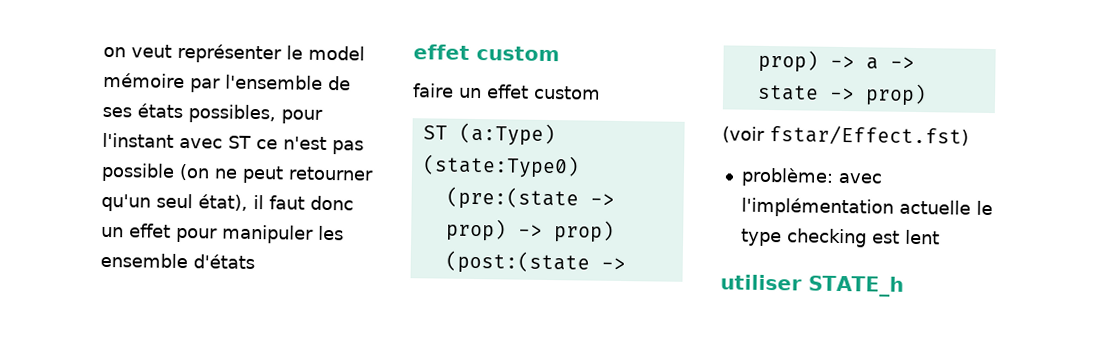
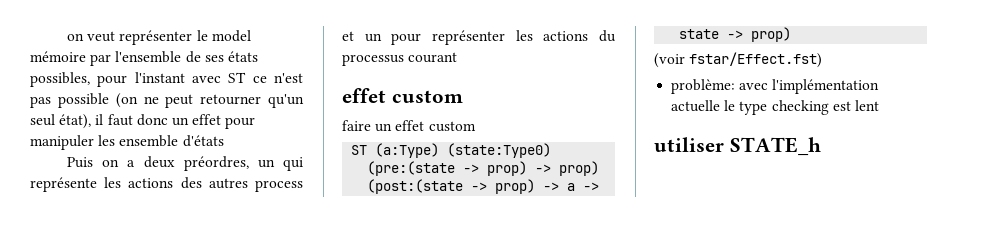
(255, 262) none -> [67,156,303,171] [30,177,303,192] [342,30,616,45] [342,52,458,66] // Puis on a deux préordres, un qui représente les actions des autres process et un pour représenter les actions du processus courant

